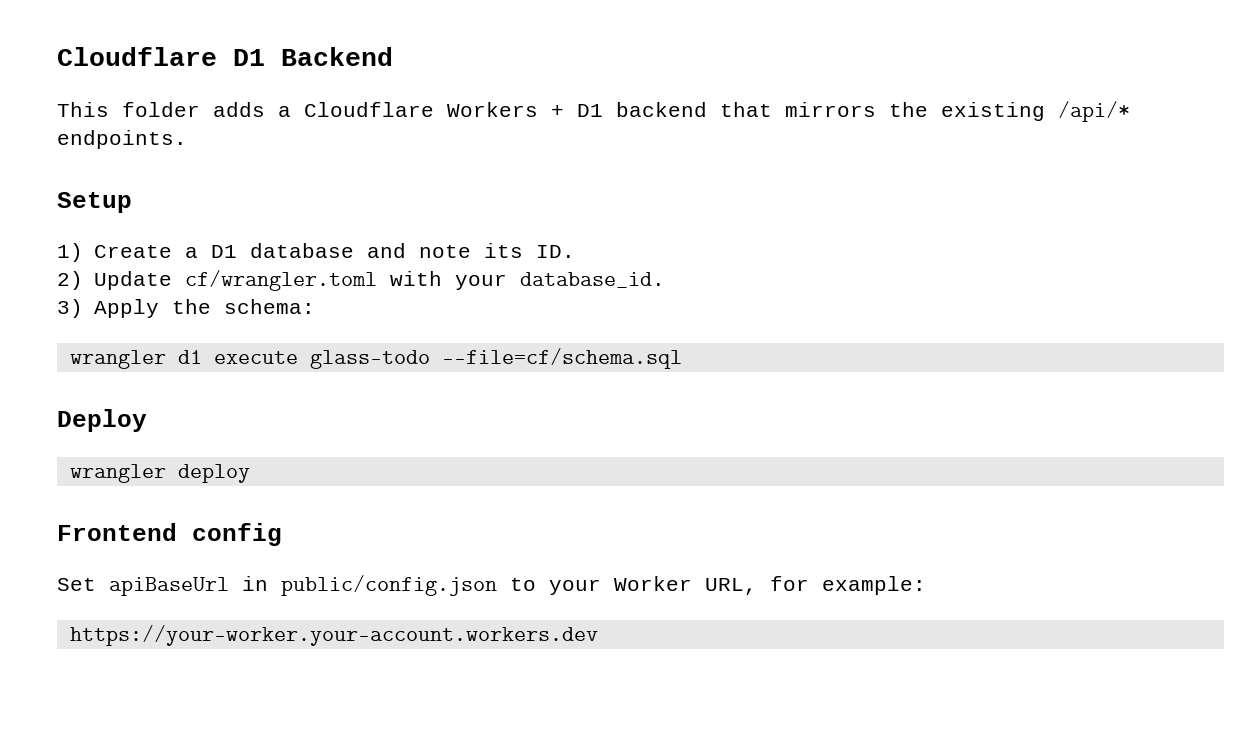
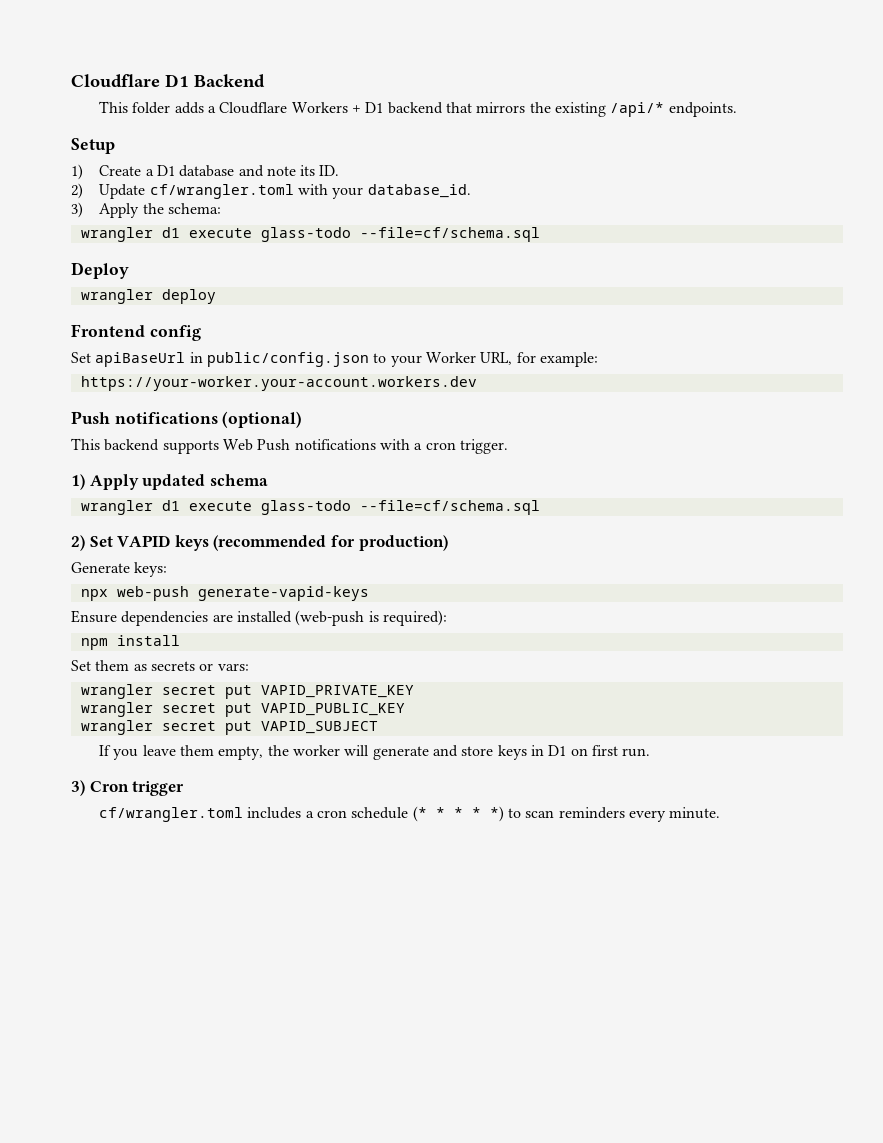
(598, 635) none -> [71,411,303,428] [71,438,508,454] [71,474,268,490] [80,500,540,515] [71,535,448,551] [71,562,168,577] [80,586,369,601] [71,610,447,626] [80,635,180,650] [71,660,249,671] [80,684,414,699] [80,702,405,717] [80,720,378,735] [99,745,651,760] [71,780,185,796] [99,806,721,822] // Push notifications (optional) // This backend supports Web Push notifications with a cron trigger. // 1) Apply updated schema // wrangler d1 execute glass-todo --file=cf/schema.sql // 2) Set VAPID keys (recommended for production) // Generate keys: // npx web-push generate-vapid-keys // Ensure dependencies are installed (web-push is required): // npm install // Set them as secrets or vars: // wrangler secret put VAPID_PRIVATE_KEY // wrangler secret put VAPID_PUBLIC_KEY // wrangler secret put VAPID_SUBJECT // If you leave them empty, the worker will generate and store keys in D1 on first run. // 3) Cron trigger // cf/wrangler.toml includes a cron schedule (* * * * *) to scan reminders every minute.

